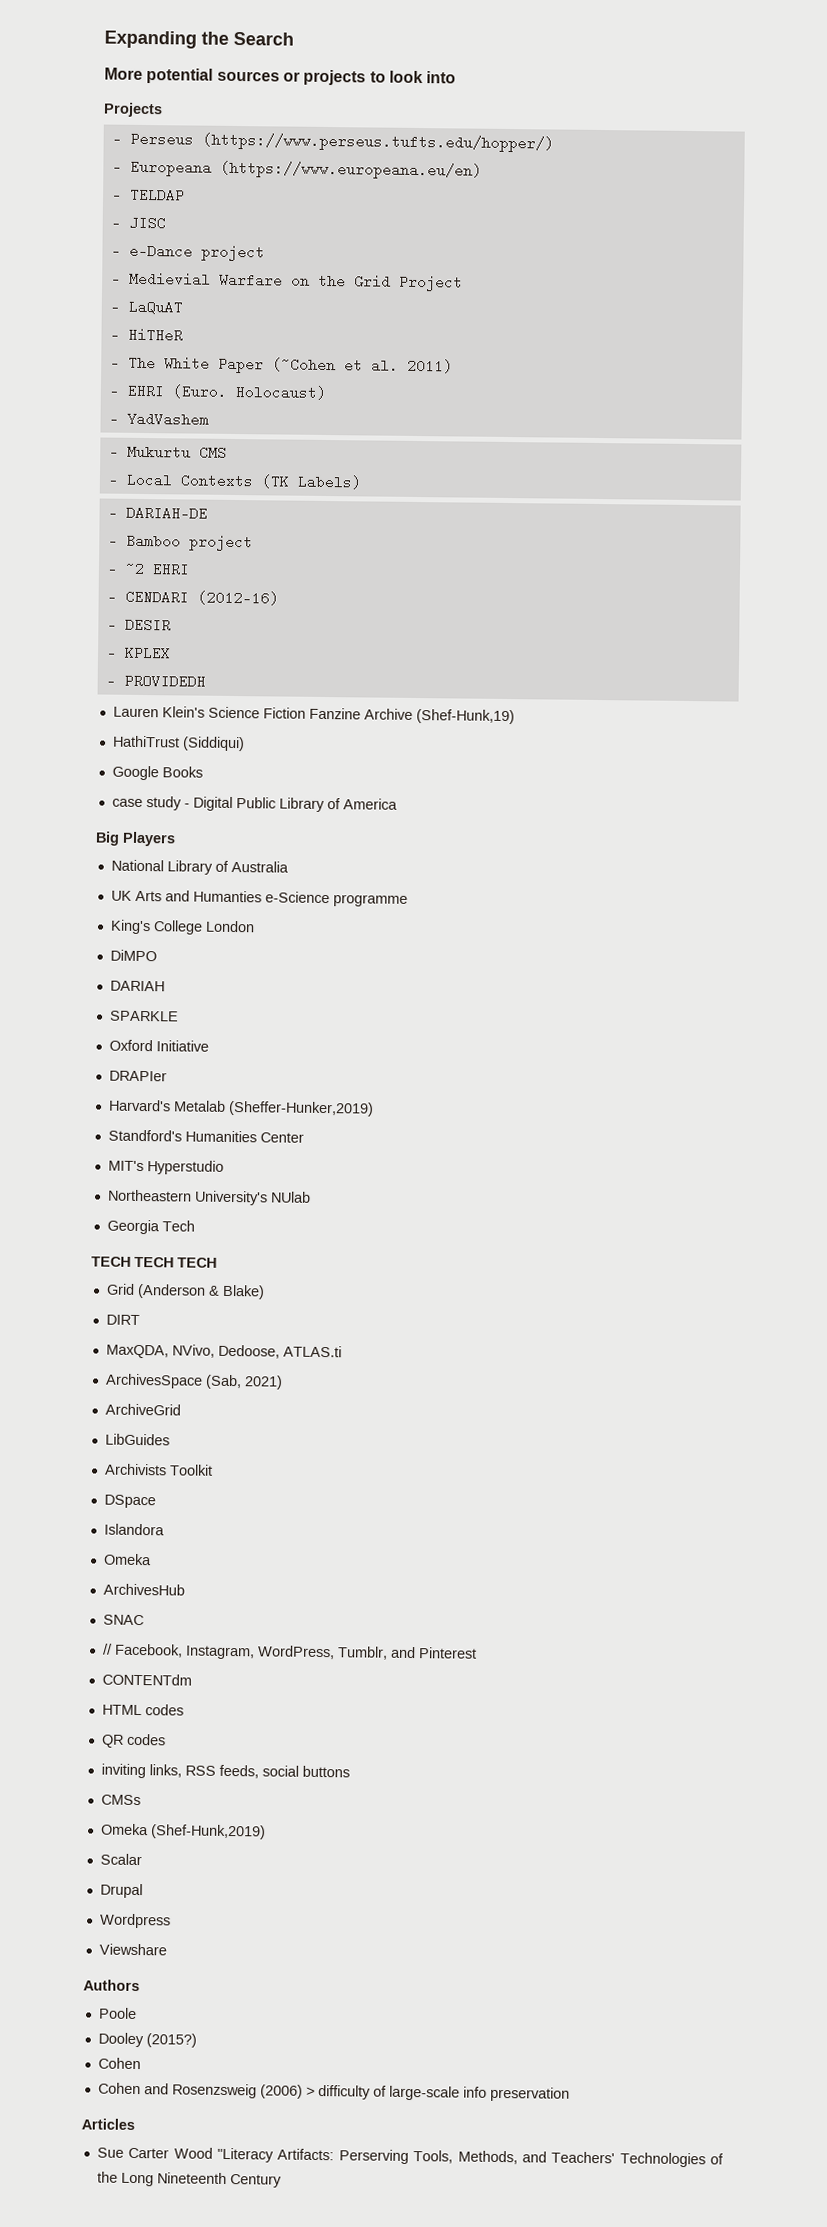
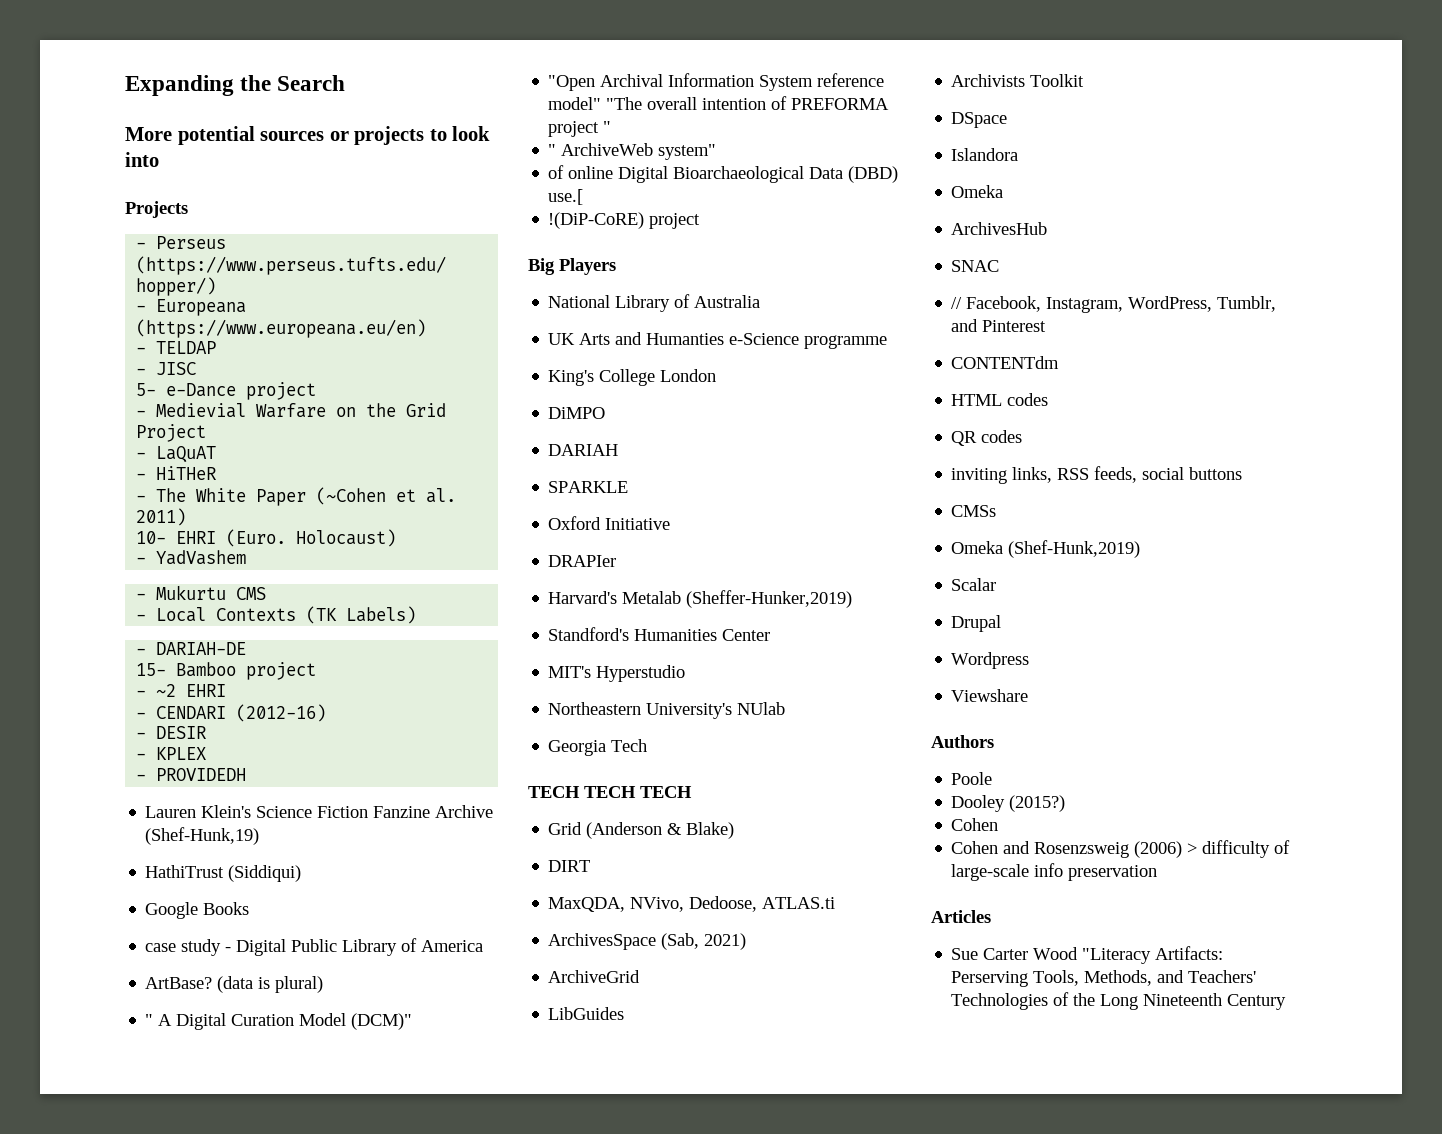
[110,243,121,258] - -> [136,383,157,396] 5-
[108,383,120,398] - -> [136,531,167,544] 10-
[107,533,118,548] - -> [136,663,167,676] 15-
(398, 804) none -> [145,976,324,993] [145,1013,413,1030] [548,73,885,91] [548,96,890,110] [548,121,612,137] [548,143,717,160] [548,165,899,183] [548,189,584,205] [548,212,701,229] // ArtBase? (data is plural) // " A Digital Curation Model (DCM)" // "Open Archival Information System reference model" "The overall intention of PREFORMA project " // " ArchiveWeb system" // of online Digital Bioarchaeological Data (DBD) use.[ // !(DiP-CoRE) project

